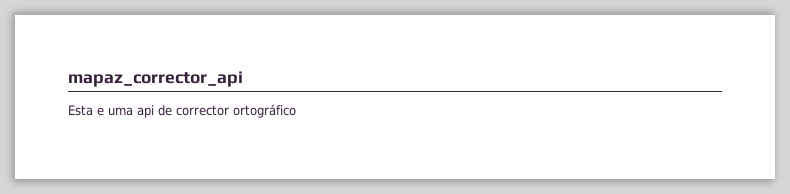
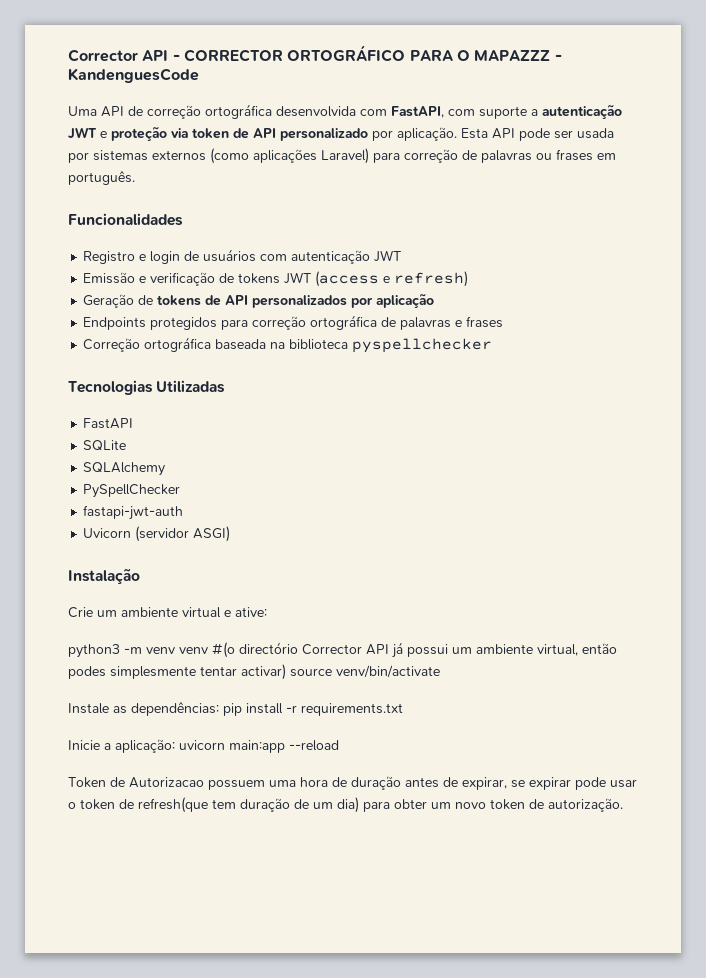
[68,71,243,87] [68,104,296,118] mapaz_corrector_api // Esta e uma api de corrector ortográfico -> [68,45,562,62] [68,68,199,83] [68,104,622,119] [68,127,614,141] [68,148,616,164] [68,171,135,185] [68,213,183,226] [83,249,402,264] [83,271,469,287] [83,294,435,308] [83,315,504,330] [83,337,493,353] [68,380,226,395] [83,418,134,429] [83,440,127,451] [83,462,166,476] [83,484,181,498] [83,505,184,520] [83,526,231,542] [68,568,140,584] [68,607,267,618] [68,642,617,658] [68,664,440,680] [68,702,403,716] [68,739,339,753] [68,776,637,790] [68,797,623,813] Corrector API - CORRECTOR ORTOGRÁFICO PARA O MAPAZZZ - KandenguesCode // Uma API de correção ortográfica desenvolvida com FastAPI, com suporte a autenticação JWT e proteção via token de API personalizado por aplicação. Esta API pode ser usada por sistemas externos (como aplicações Laravel) para correção de palavras ou frases em português. // Funcionalidades // Registro e login de usuários com autenticação JWT // Emissão e verificação de tokens JWT (access e refresh) // Geração de tokens de API personalizados por aplicação // Endpoints protegidos para correção ortográfica de palavras e frases // Correção ortográfica baseada na biblioteca pyspellchecker // Tecnologias Utilizadas // FastAPI // SQLite // SQLAlchemy // PySpellChecker // fastapi-jwt-auth // Uvicorn (servidor ASGI) // Instalação // Crie um ambiente virtual e ative: // python3 -m venv venv #(o directório Corrector API já possui um ambiente virtual, então podes simplesmente tentar activar) source venv/bin/activate // Instale as dependências: pip install -r requirements.txt // Inicie a aplicação: uvicorn main:app --reload // Token de Autorizacao possuem uma hora de duração antes de expirar, se expirar pode usar o token de refresh(que tem duração de um dia) para obter um novo token de autorização.

